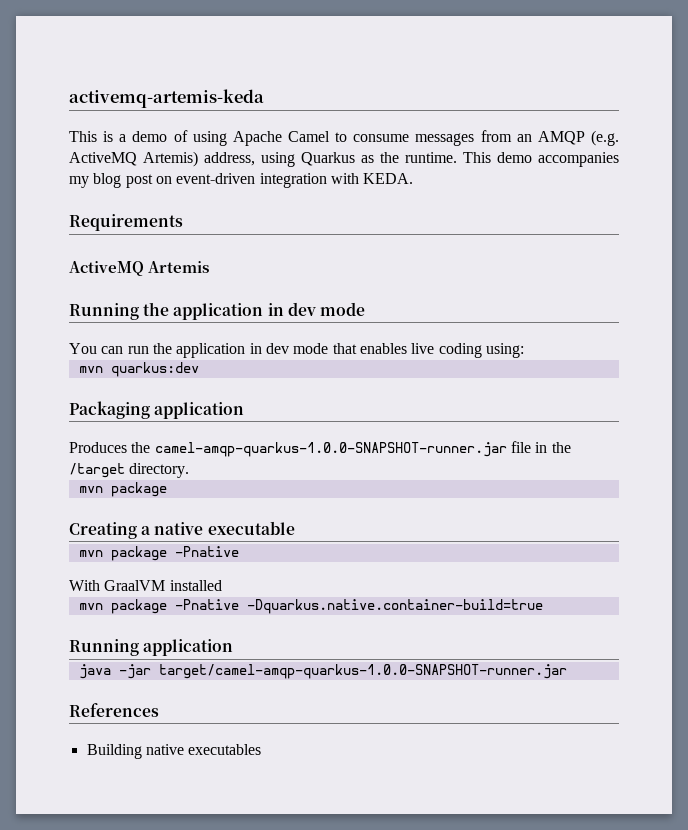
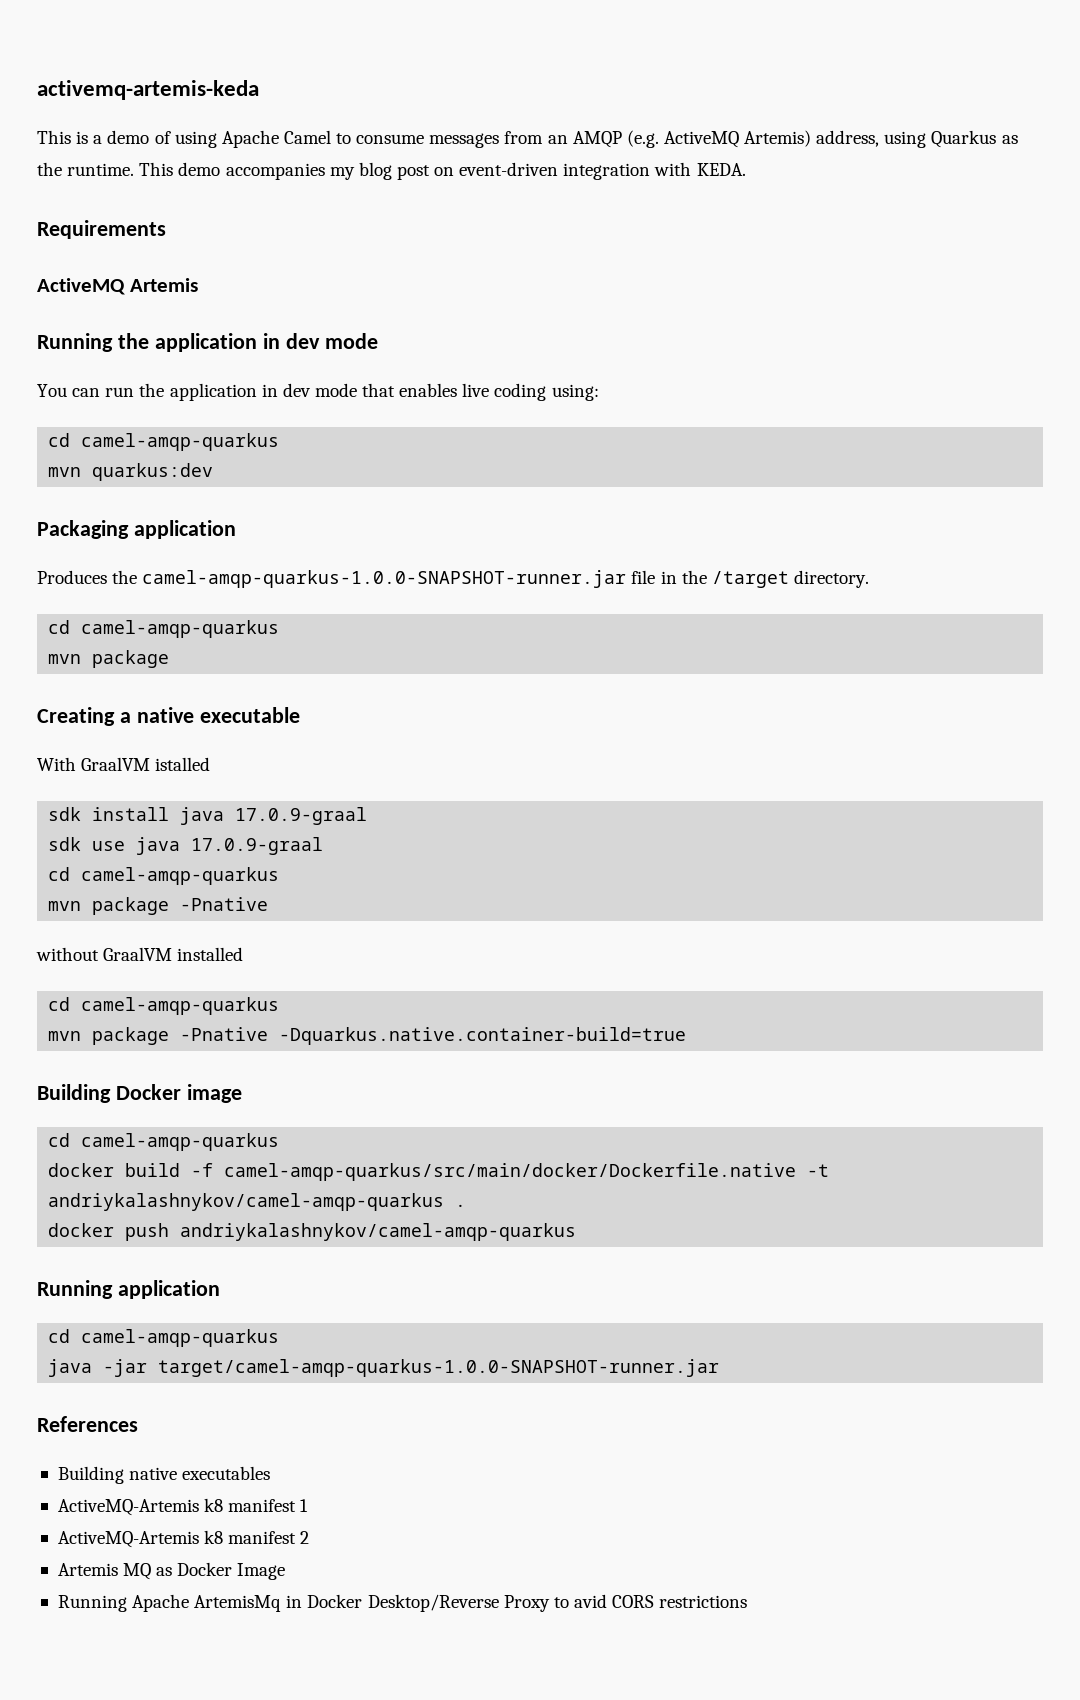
(524, 350) none -> [48,433,280,451] // cd camel-amqp-quarkus
(190, 470) none -> [48,620,280,638] // cd camel-amqp-quarkus
(295, 528) none -> [37,757,211,771] [48,807,368,825] [48,837,324,855] [48,867,280,885] // With GraalVM istalled // sdk install java 17.0.9-graal // sdk use java 17.0.9-graal // cd camel-amqp-quarkus
[69,580,100,591] With -> [36,947,99,961] without
(222, 585) none -> [48,997,280,1015] // cd camel-amqp-quarkus
(543, 606) none -> [37,1084,242,1103] [48,1133,280,1151] [48,1163,830,1181] [48,1193,467,1211] [48,1223,577,1241] // Building Docker image // cd camel-amqp-quarkus // docker build -f camel-amqp-quarkus/src/main/docker/Dockerfile.native -t andriykalashnykov/camel-amqp-quarkus . // docker push andriykalashnykov/camel-amqp-quarkus
(234, 647) none -> [48,1329,280,1347] // cd camel-amqp-quarkus
(262, 749) none -> [57,1498,309,1516] [57,1530,310,1548] [57,1562,286,1580] [57,1594,748,1612] // ActiveMQ-Artemis k8 manifest 1 // ActiveMQ-Artemis k8 manifest 2 // Artemis MQ as Docker Image // Running Apache ArtemisMq in Docker Desktop/Reverse Proxy to avid CORS restrictions

